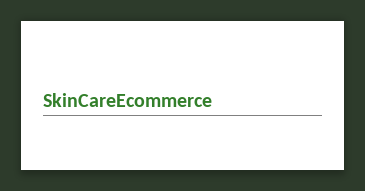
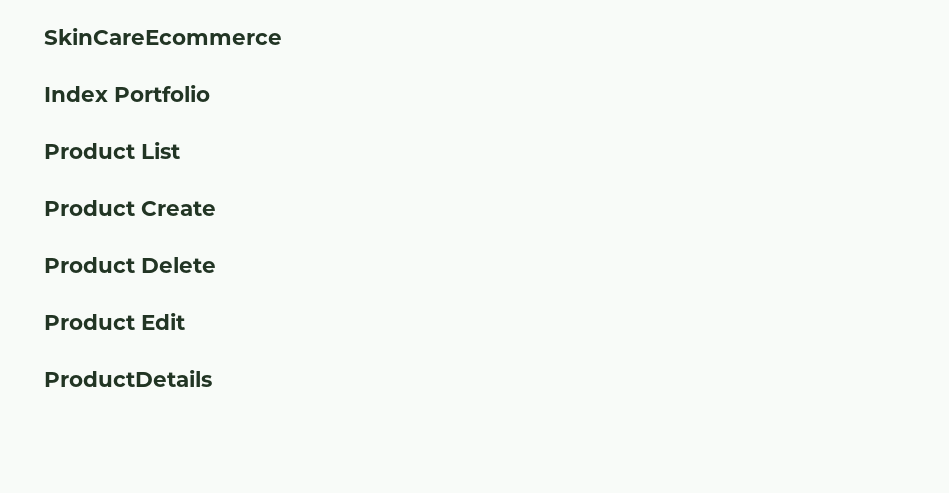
(212, 100) none -> [44,85,210,102] [44,142,180,159] [44,200,216,216] [44,257,216,273] [44,313,185,330] [44,370,212,387] // Index Portfolio // Product List // Product Create // Product Delete // Product Edit // ProductDetails

